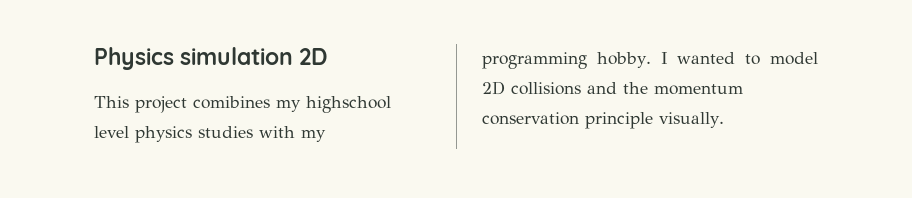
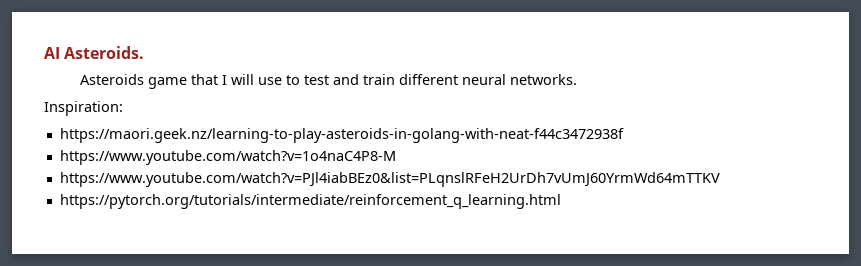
[94,47,328,70] [94,96,391,113] [94,126,326,143] [482,52,818,69] [482,81,743,95] [482,112,724,129] Physics simulation 2D // This project comibines my highschool level physics studies with my programming hobby. I wanted to model 2D collisions and the momentum conservation principle visually. -> [44,46,145,59] [80,74,578,89] [44,101,123,116] [59,128,624,143] [59,150,396,165] [59,172,720,187] [59,194,561,209] AI Asteroids. // Asteroids game that I will use to test and train different neural networks. // Inspiration: // https://maori.geek.nz/learning-to-play-asteroids-in-golang-with-neat-f44c3472938f // https://www.youtube.com/watch?v=1o4naC4P8-M // https://www.youtube.com/watch?v=PJl4iabBEz0&list=PLqnslRFeH2UrDh7vUmJ60YrmWd64mTTKV // https://pytorch.org/tutorials/intermediate/reinforcement_q_learning.html

